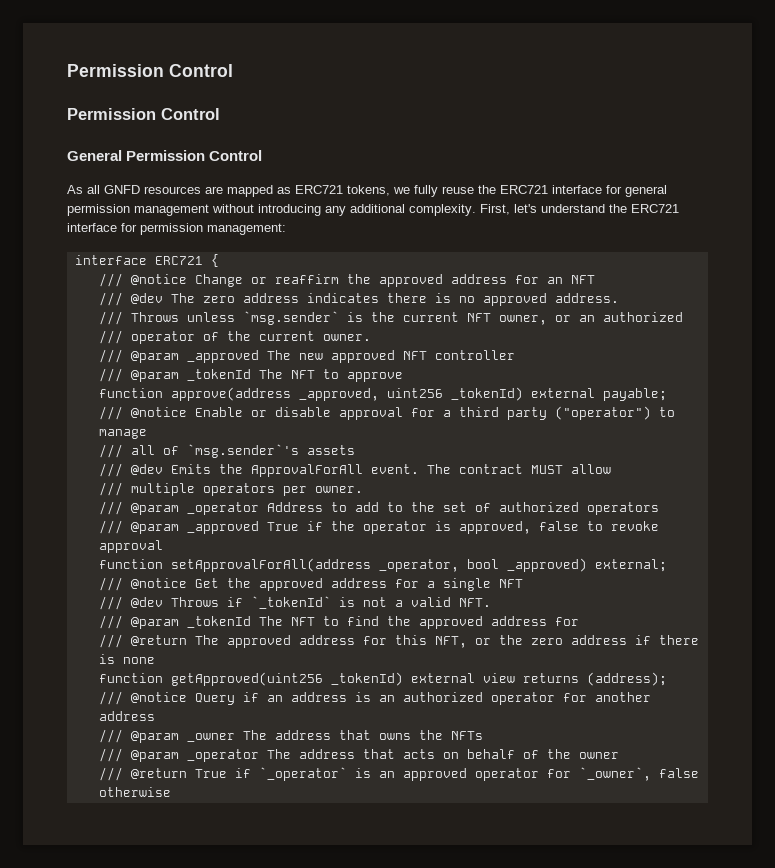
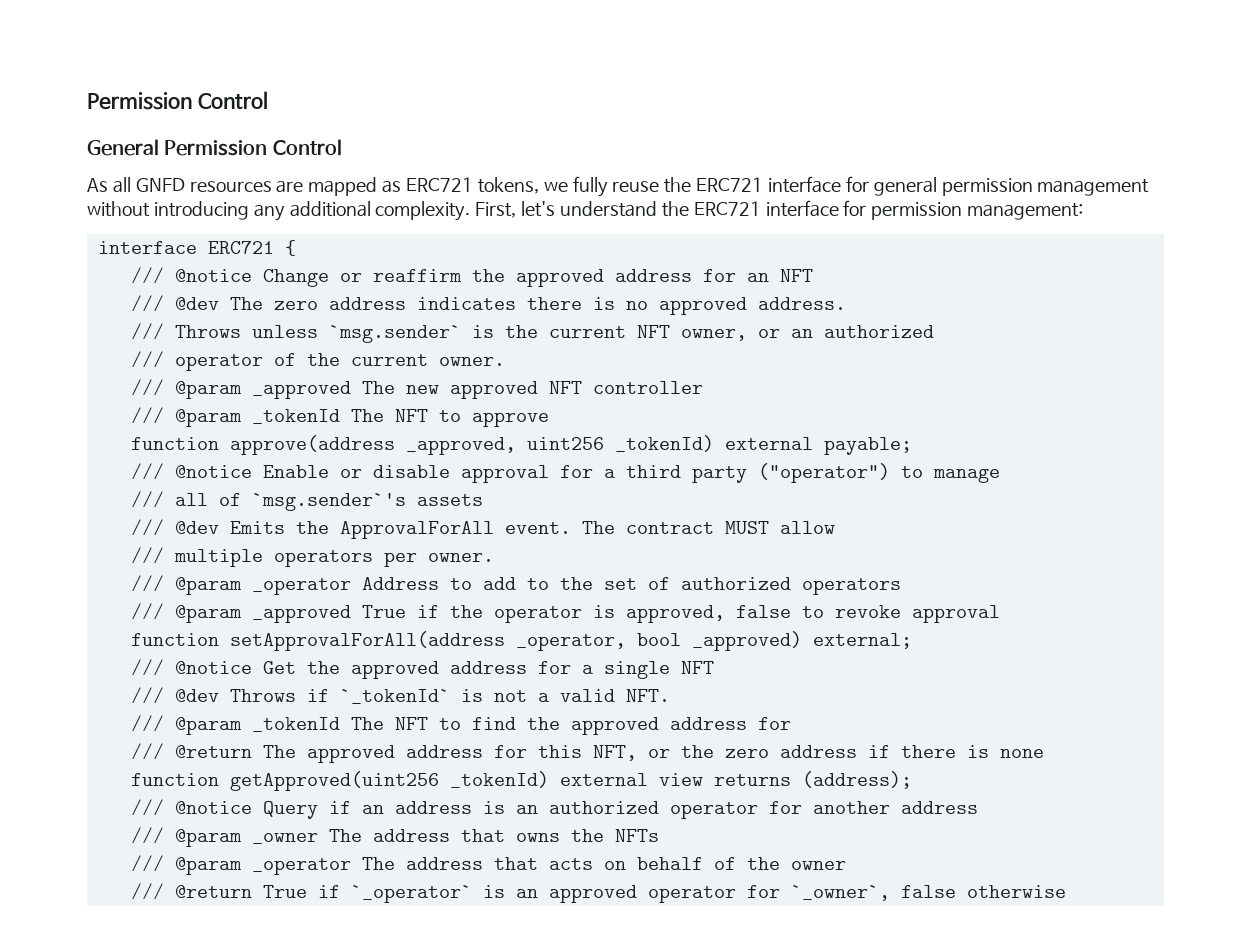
[67,64,233,77] [67,108,220,120] Permission Control // Permission Control -> [87,91,268,110] Permission Control

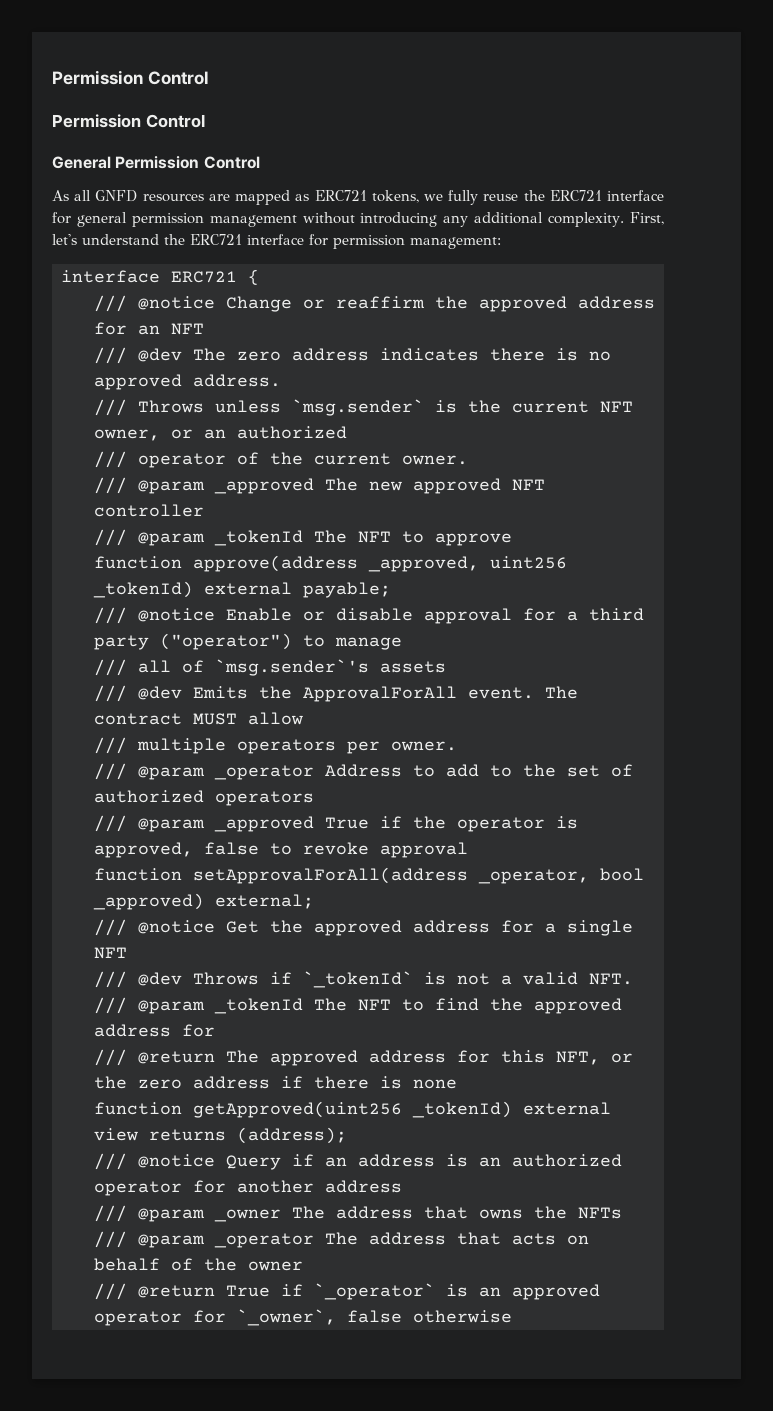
[87,91,268,110] Permission Control -> [52,70,209,85] [52,114,205,128] Permission Control // Permission Control

